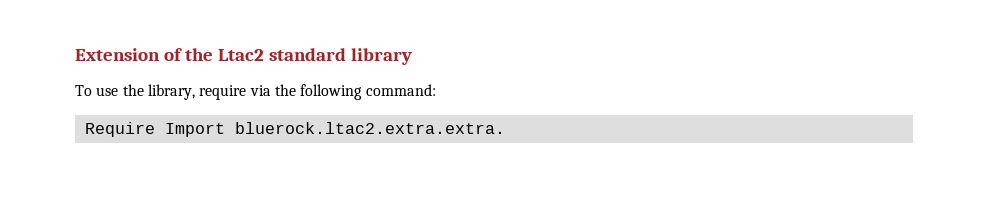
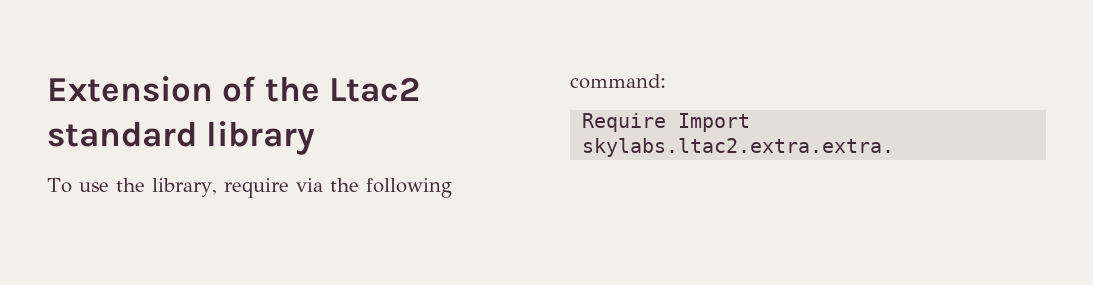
[234,122,505,134] bluerock.ltac2.extra.extra. -> [582,138,895,157] skylabs.ltac2.extra.extra.

